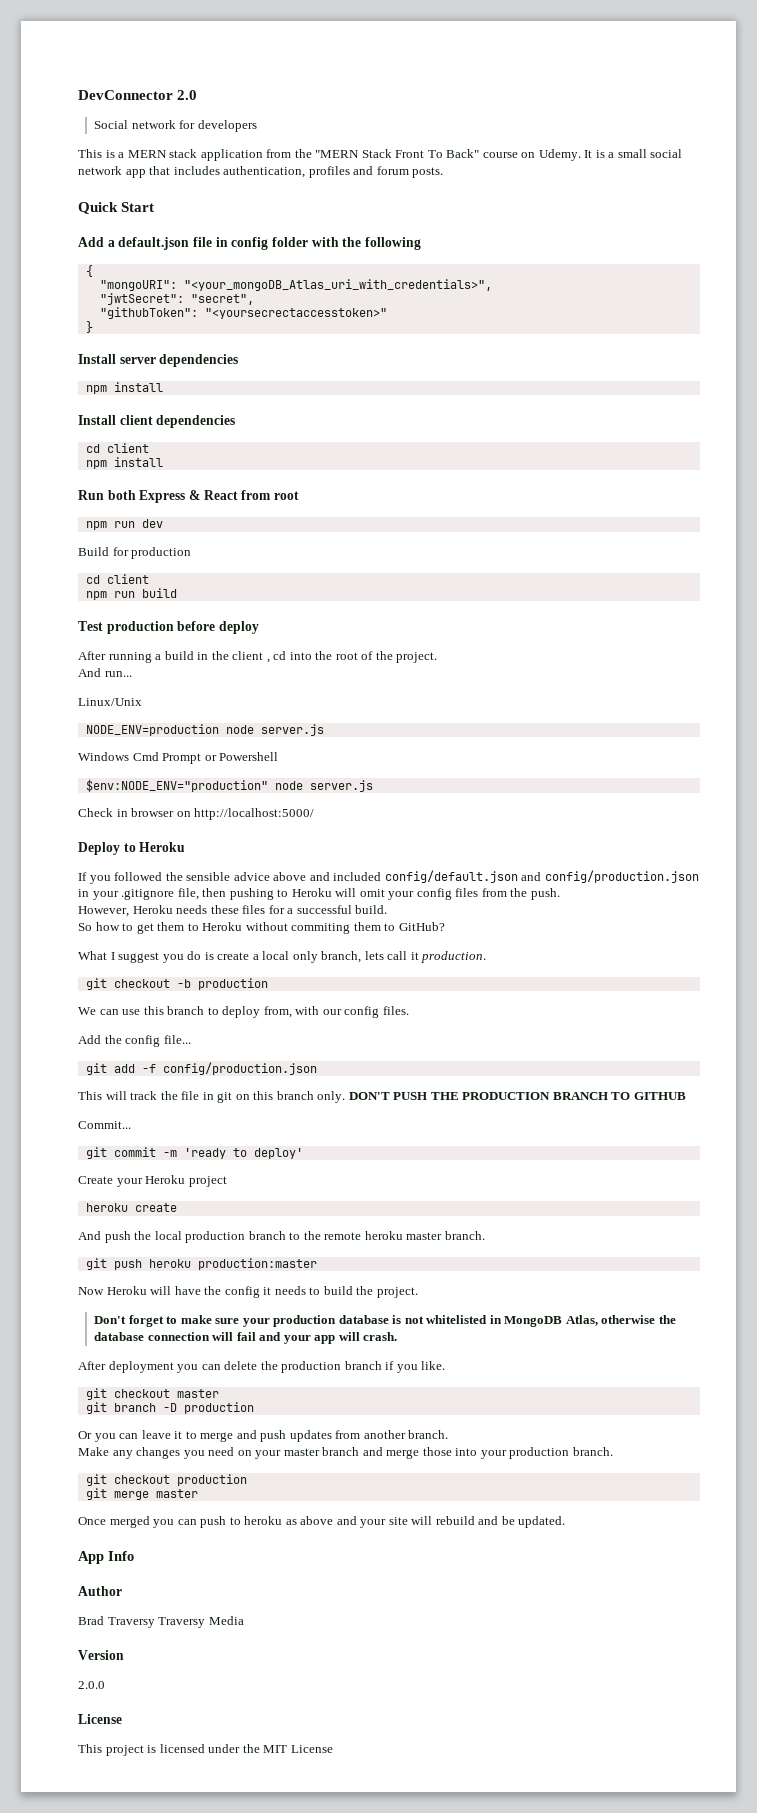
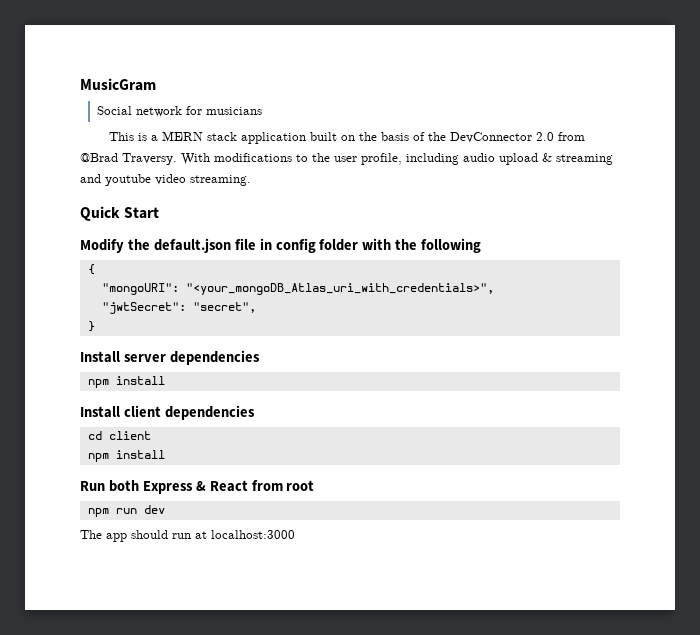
[78,90,198,100] DevConnector 2.0 -> [80,78,156,91] MusicGram
[197,120,257,132] developers -> [206,107,263,115] musicians
[266,149,683,161] [78,166,444,178] from the "MERN Stack Front To Back" course on Udemy. It is a small social network app that includes authentication, profiles and forum posts. -> [309,132,585,143] [80,153,613,165] [80,174,251,186] built on the basis of the DevConnector 2.0 from @Brad Traversy. With modifications to the user profile, including audio upload & streaming and youtube video streaming.
[78,237,115,247] Add a -> [80,238,150,253] Modify the
[99,307,387,319] // "githubToken": "<yoursecrectaccesstoken>" -> (256, 307) none
[78,547,192,559] [85,574,149,584] [85,588,177,600] [78,621,259,634] [78,651,438,663] [78,668,132,677] [78,698,142,706] [85,724,324,736] [78,752,279,764] [85,779,373,792] [78,808,315,820] [78,842,186,855] [78,870,699,884] [78,888,560,900] [78,905,388,917] [78,922,445,934] [78,951,487,963] [85,978,268,990] [78,1006,409,1018] [78,1035,191,1047] [85,1062,317,1075] [78,1091,686,1103] [78,1121,131,1129] [85,1147,303,1159] [78,1175,227,1187] [85,1203,177,1212] [78,1231,485,1243] [85,1258,317,1270] [78,1286,418,1298] [94,1315,676,1327] [94,1332,398,1344] [78,1361,446,1373] [85,1388,219,1400] [85,1402,254,1414] [78,1430,449,1442] [78,1447,613,1459] [85,1474,247,1486] [85,1488,198,1500] [78,1516,566,1528] [78,1551,134,1564] [78,1586,122,1596] [78,1616,244,1628] [78,1650,124,1660] [78,1681,105,1689] [78,1714,122,1724] [78,1744,333,1756] Build for production // cd client // npm run build // Test production before deploy // After running a build in the client , cd into the root of the project. // And run... // Linux/Unix // NODE_ENV=production node server.js // Windows Cmd Prompt or Powershell // $env:NODE_ENV="production" node server.js // Check in browser on http://localhost:5000/ // Deploy to Heroku // If you followed the sensible advice above and included config/default.json and config/production.json in your .gitignore file, then pushing to Heroku will omit your config files from the push. // However, Heroku needs these files for a successful build. // So how to get them to Heroku without commiting them to GitHub? // What I suggest you do is create a local only branch, lets call it production. // git checkout -b production // We can use this branch to deploy from, with our config files. // Add the config file... // git add -f config/production.json // This will track the file in git on this branch only. DON'T PUSH THE PRODUCTION BRANCH TO GITHUB // Commit... // git commit -m 'ready to deploy' // Create your Heroku project // heroku create // And push the local production branch to the remote heroku master branch. // git push heroku production:master // Now Heroku will have the config it needs to build the project. // Don't forget to make sure your production database is not whitelisted in MongoDB Atlas, otherwise the database connection will fail and your app will crash. // After deployment you can delete the production branch if you like. // git checkout master // git branch -D production // Or you can leave it to merge and push updates from another branch. // Make any changes you need on your master branch and merge those into your production branch. // git checkout production // git merge master // Once merged you can push to heroku as above and your site will rebuild and be updated. // App Info // Author // Brad Traversy Traversy Media // Version // 2.0.0 // License // This project is licensed under the MIT License -> [80,530,295,542] The app should run at localhost:3000

